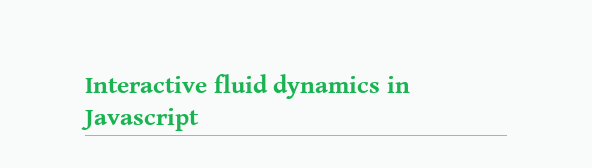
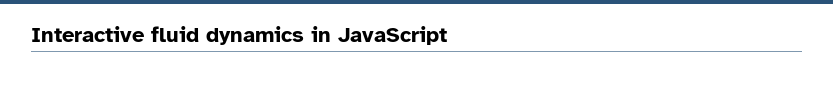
[81,108,199,131] Javascript -> [338,26,447,45] JavaScript

